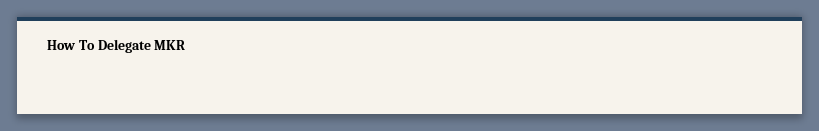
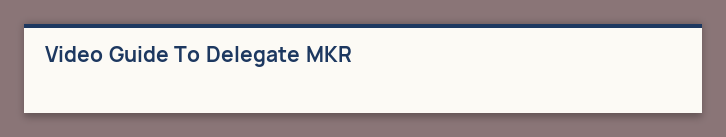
[47,40,75,50] How -> [45,46,169,62] Video Guide

